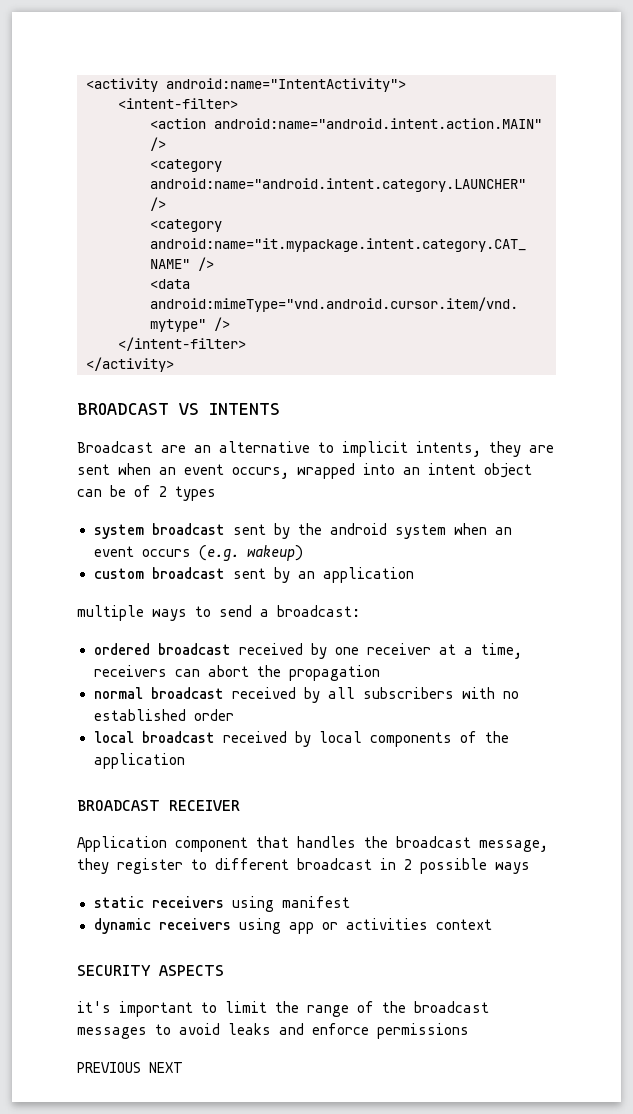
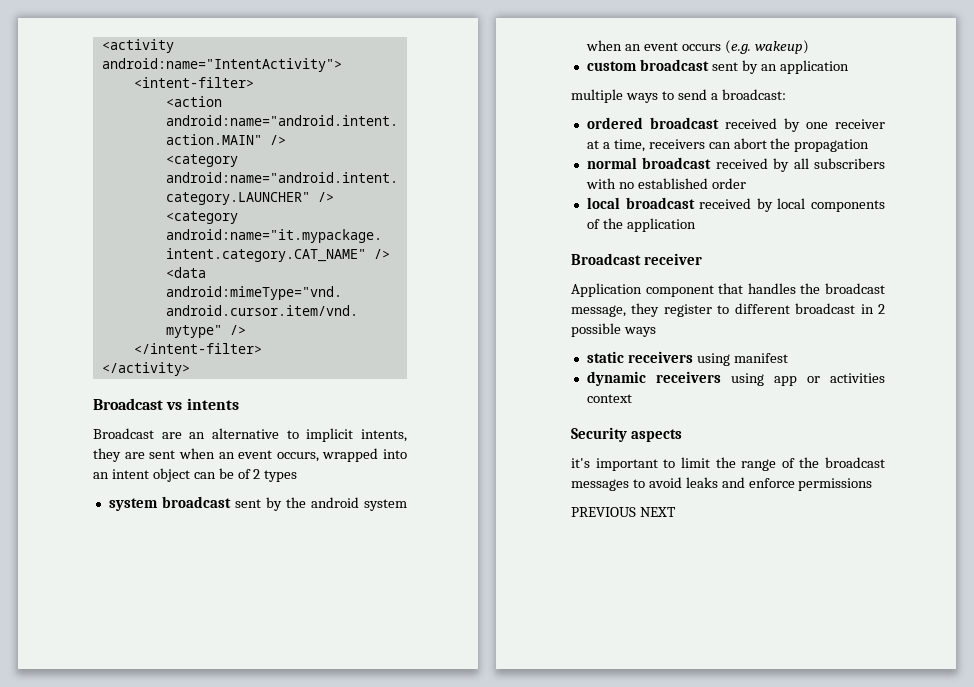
[77,403,280,415] BROADCAST VS INTENTS -> [93,398,239,410] Broadcast vs intents
[77,800,240,811] BROADCAST RECEIVER -> [571,253,703,265] Broadcast receiver
[77,965,224,976] SECURITY ASPECTS -> [571,427,683,442] Security aspects

